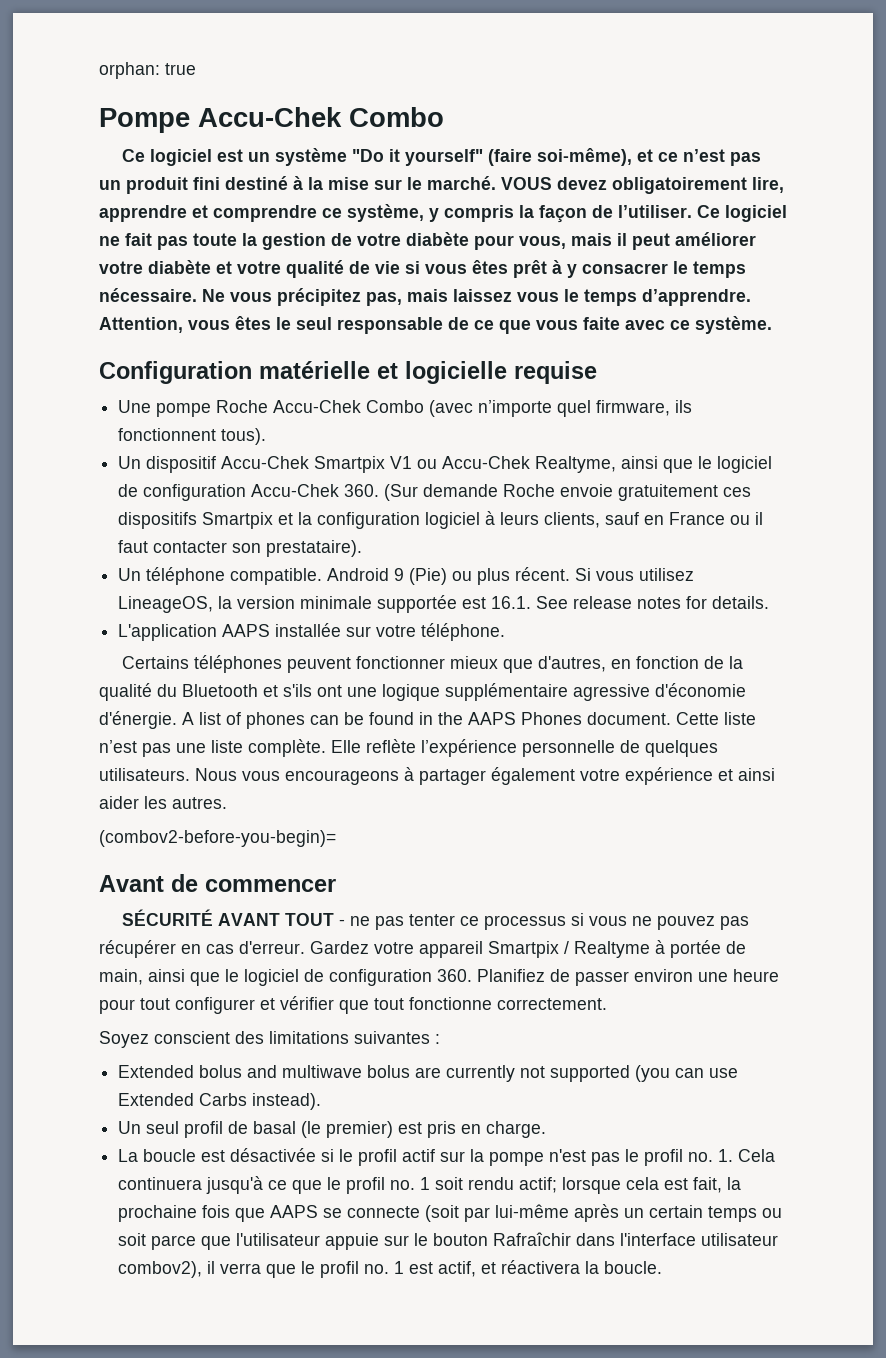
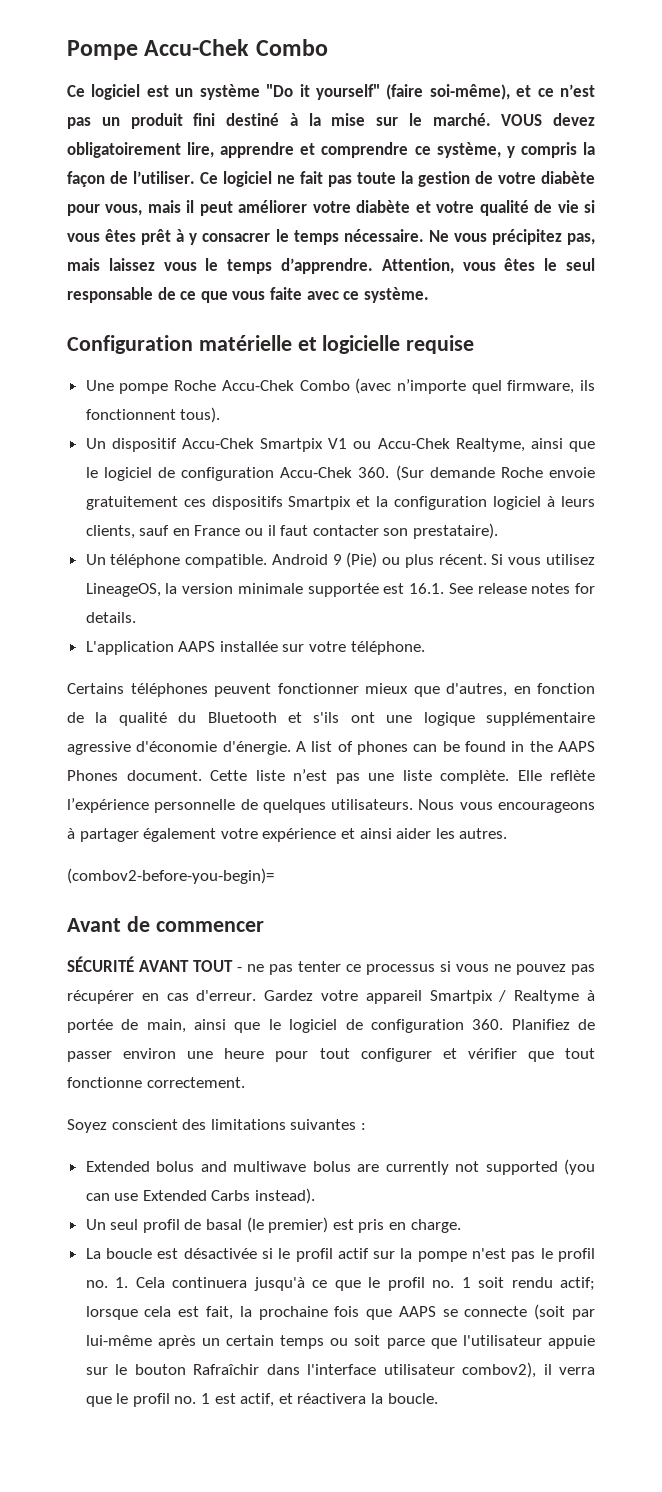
[99,62,196,79] orphan: true // -> (67, 50) none

